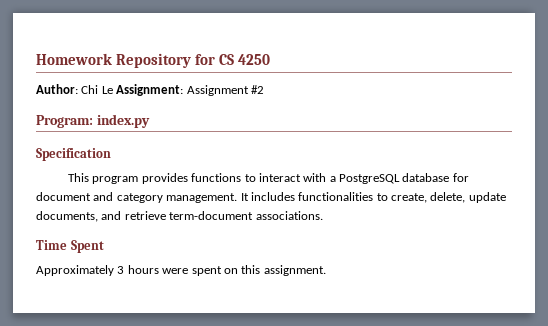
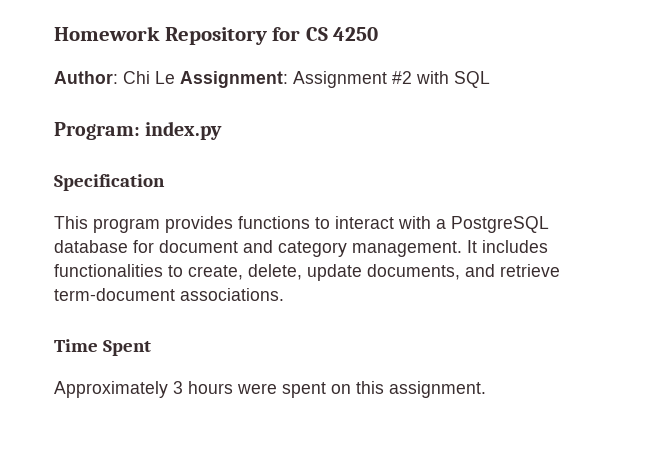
(264, 89) none -> [416,71,490,88] with SQL

